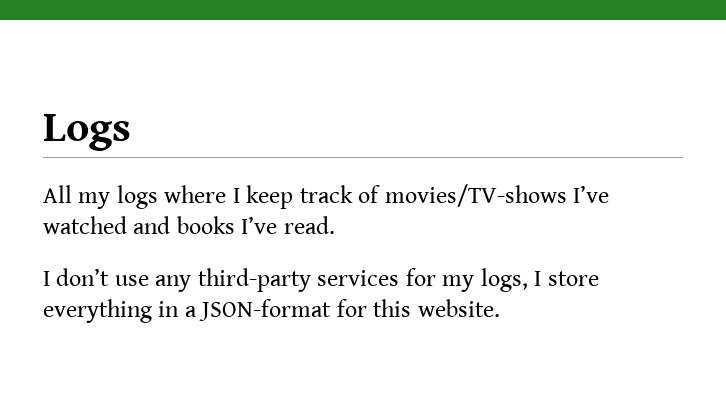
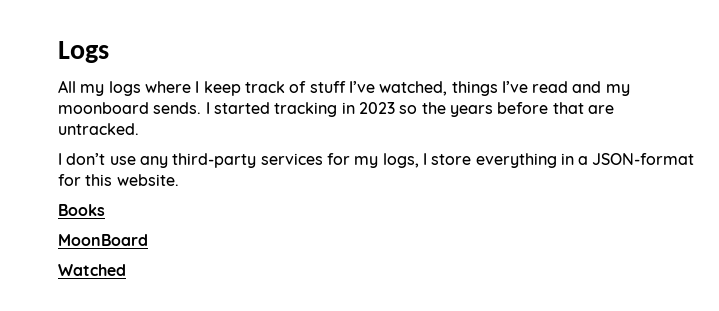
[384,184,610,207] [43,216,335,234] movies/TV-shows I’ve watched and books I’ve read. -> [309,81,630,96] [58,102,614,117] [58,123,139,135] stuff I’ve watched, things I’ve read and my moonboard sends. I started tracking in 2023 so the years before that are untracked.
(500, 308) none -> [58,204,105,216] [58,234,148,246] [58,264,126,276] // Books // MoonBoard // Watched

